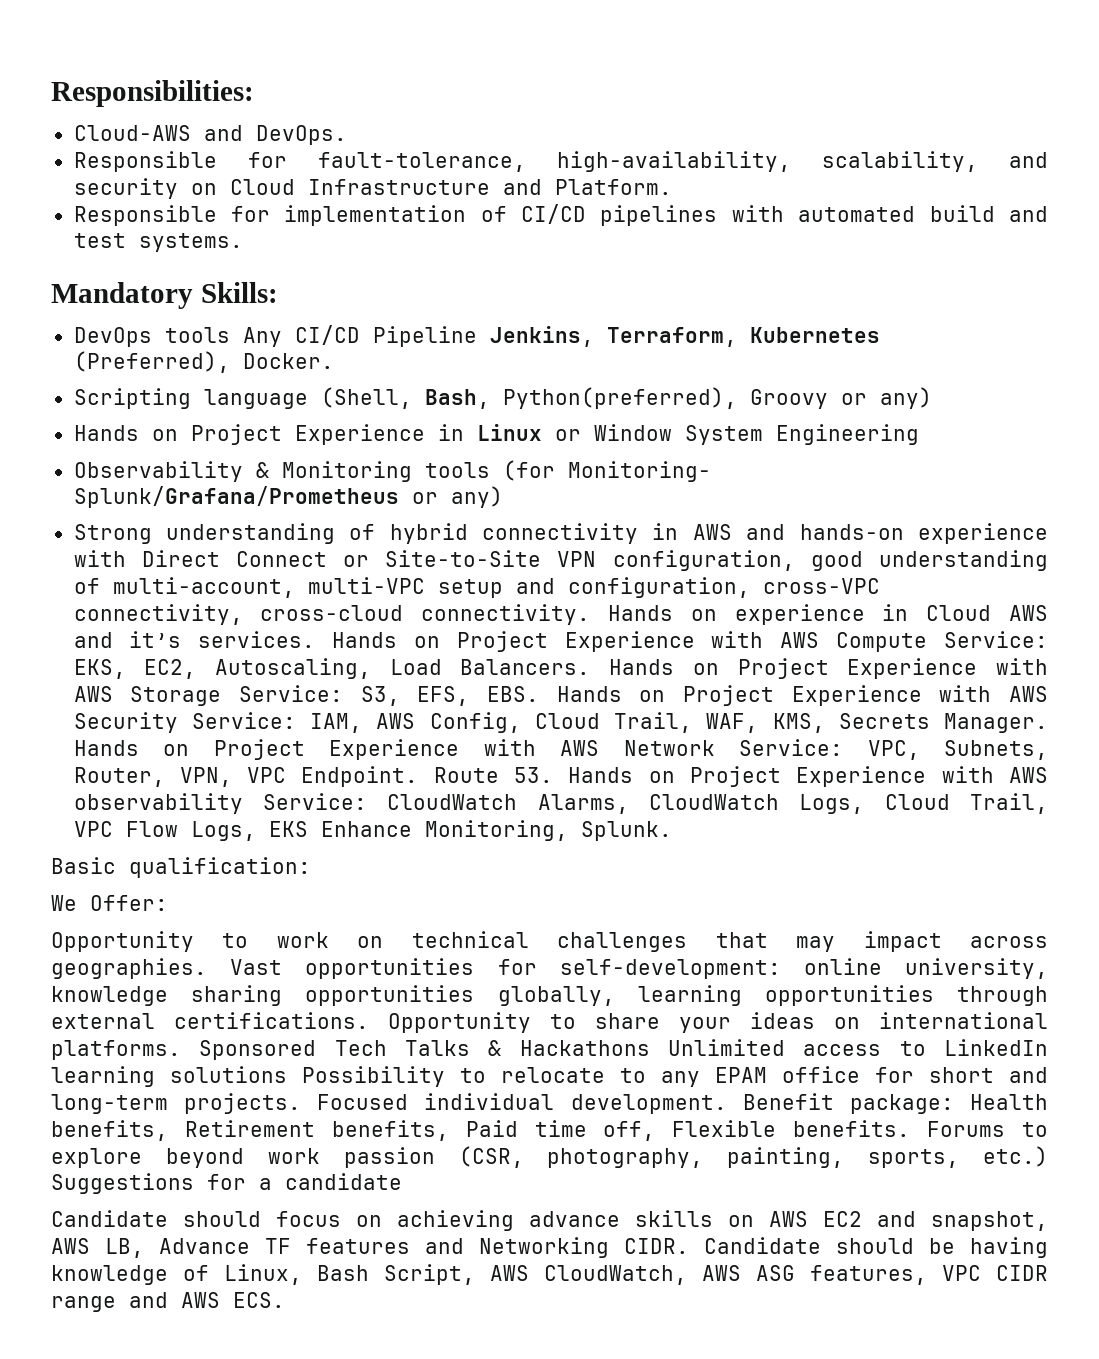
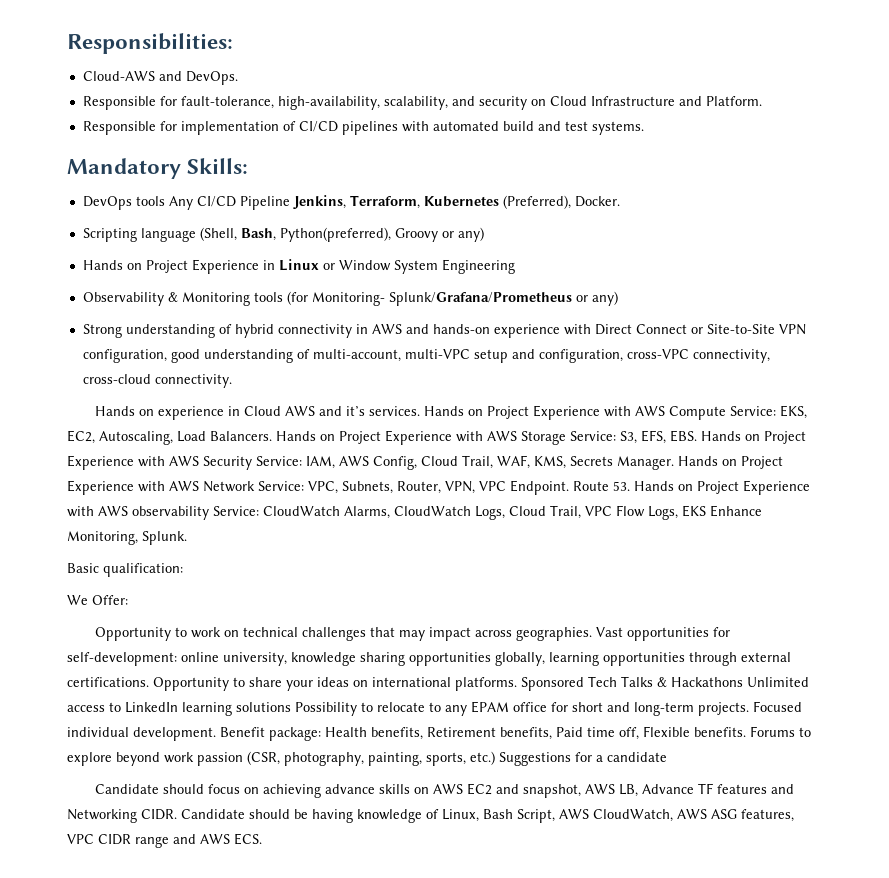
(591, 614) none -> (232, 381) //

